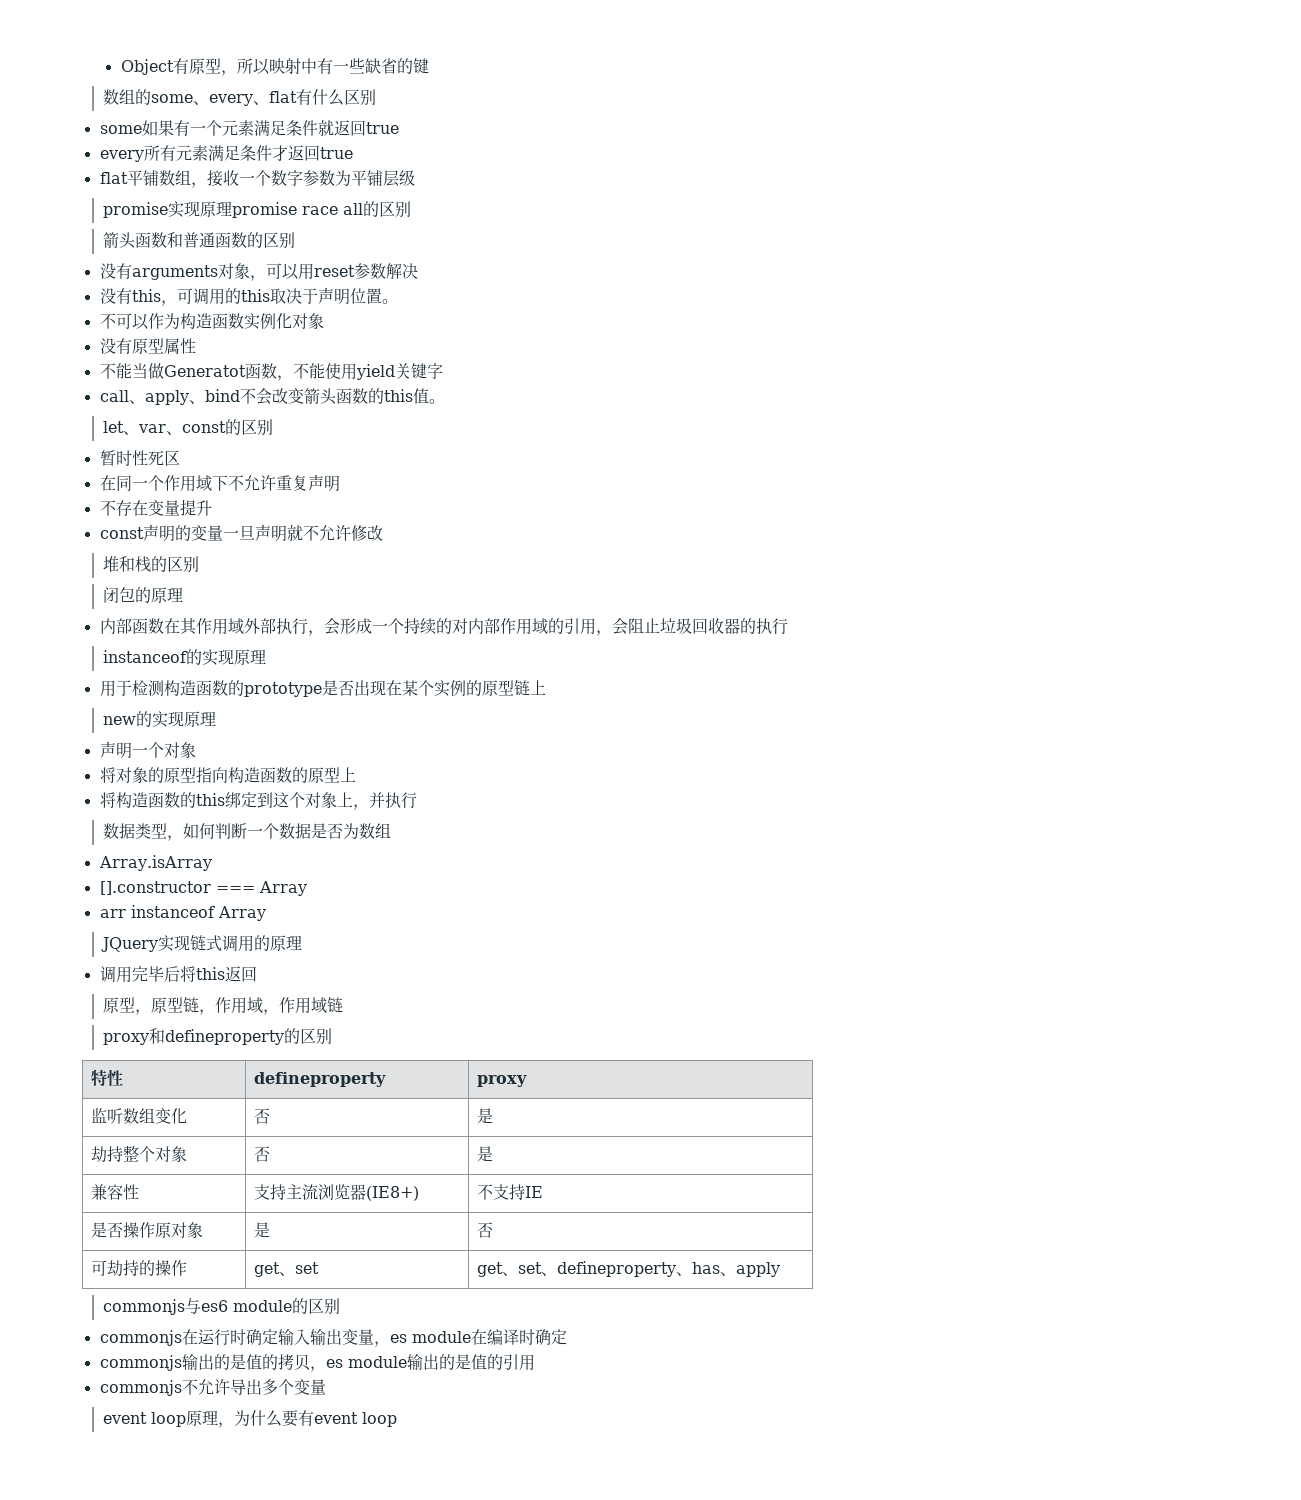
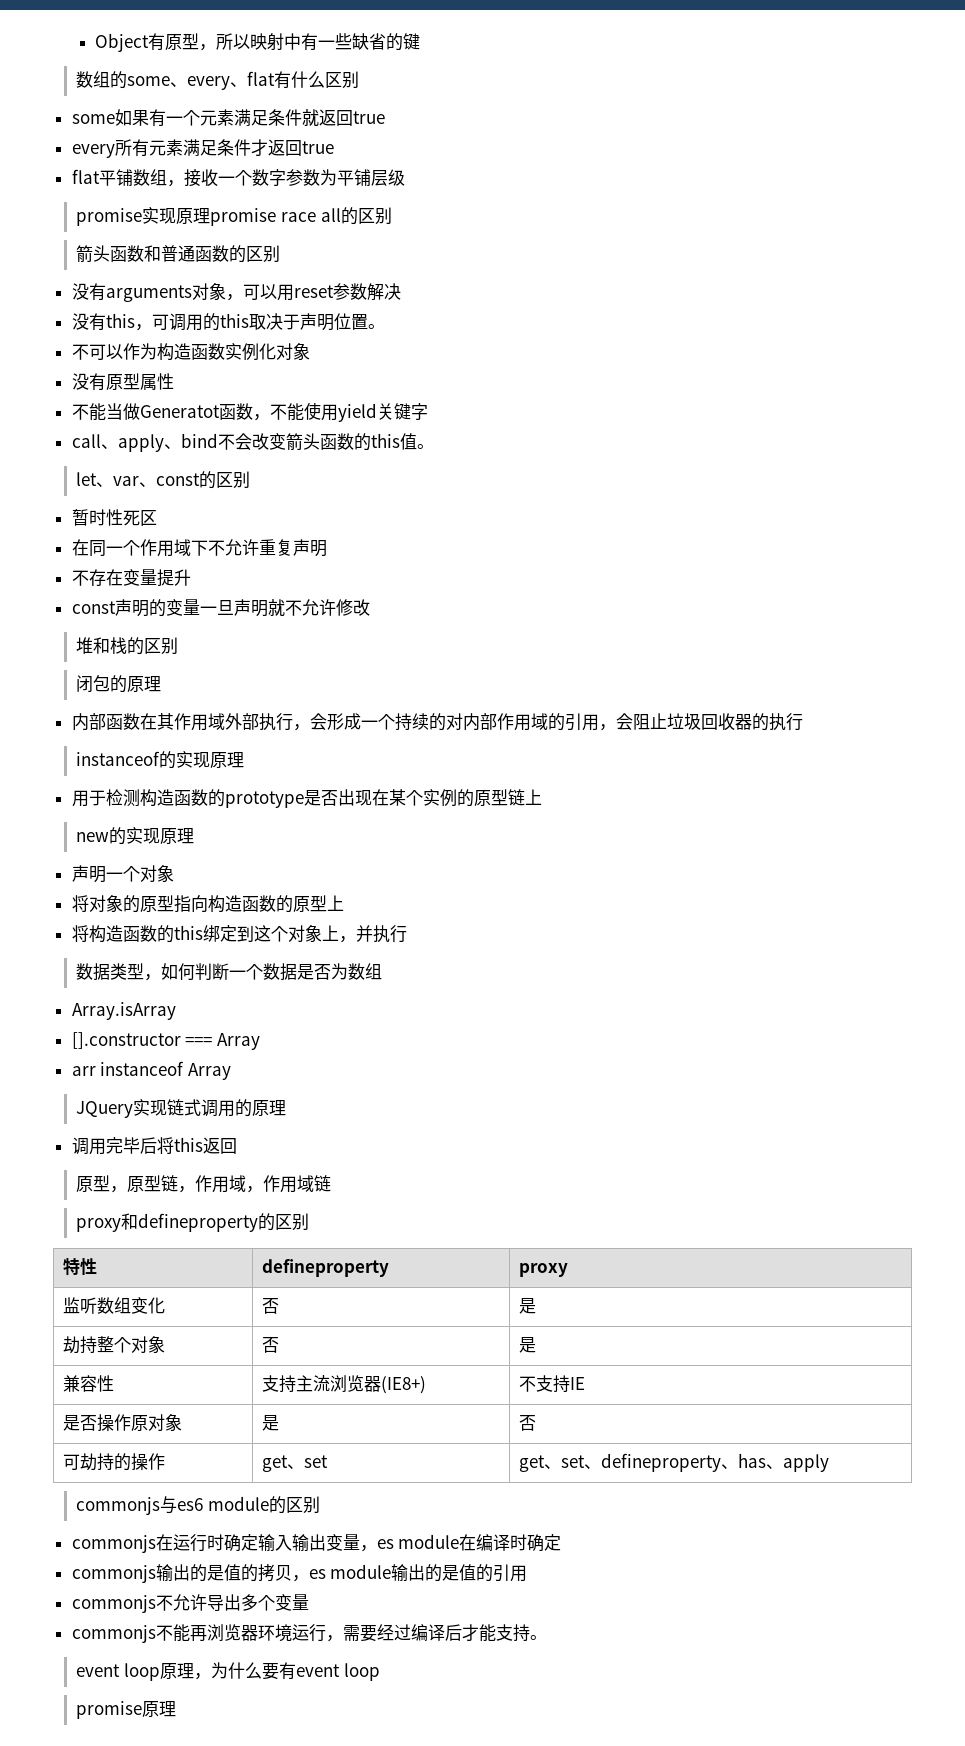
(326, 1387) none -> [71,1624,547,1643] // commonjs不能再浏览器环境运行，需要经过编译后才能支持。
(398, 1419) none -> [76,1701,177,1719] // promise原理

